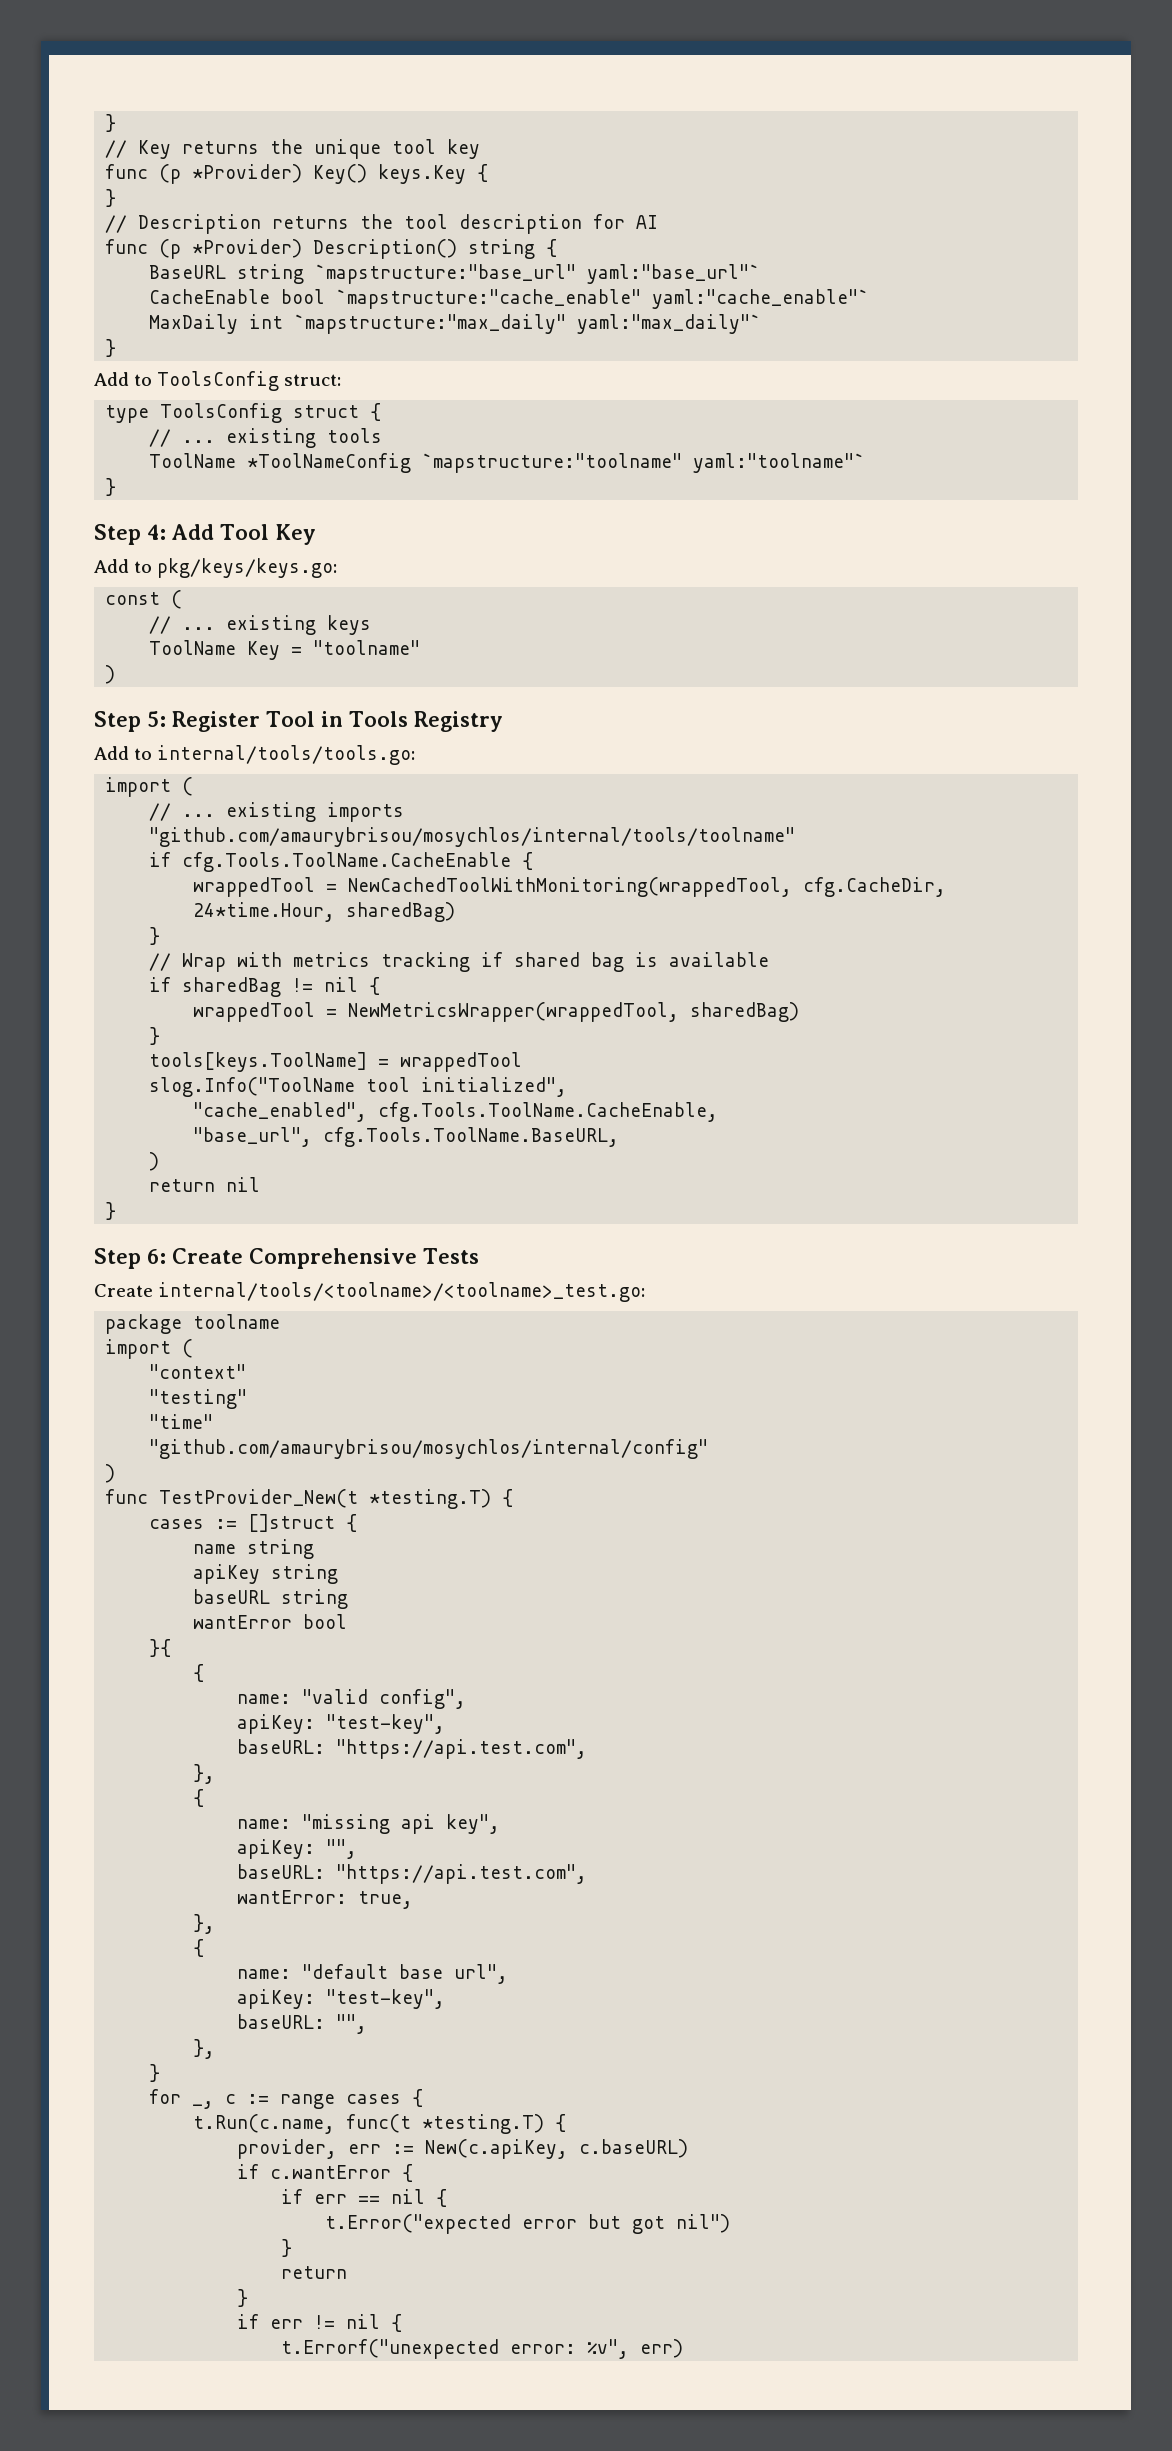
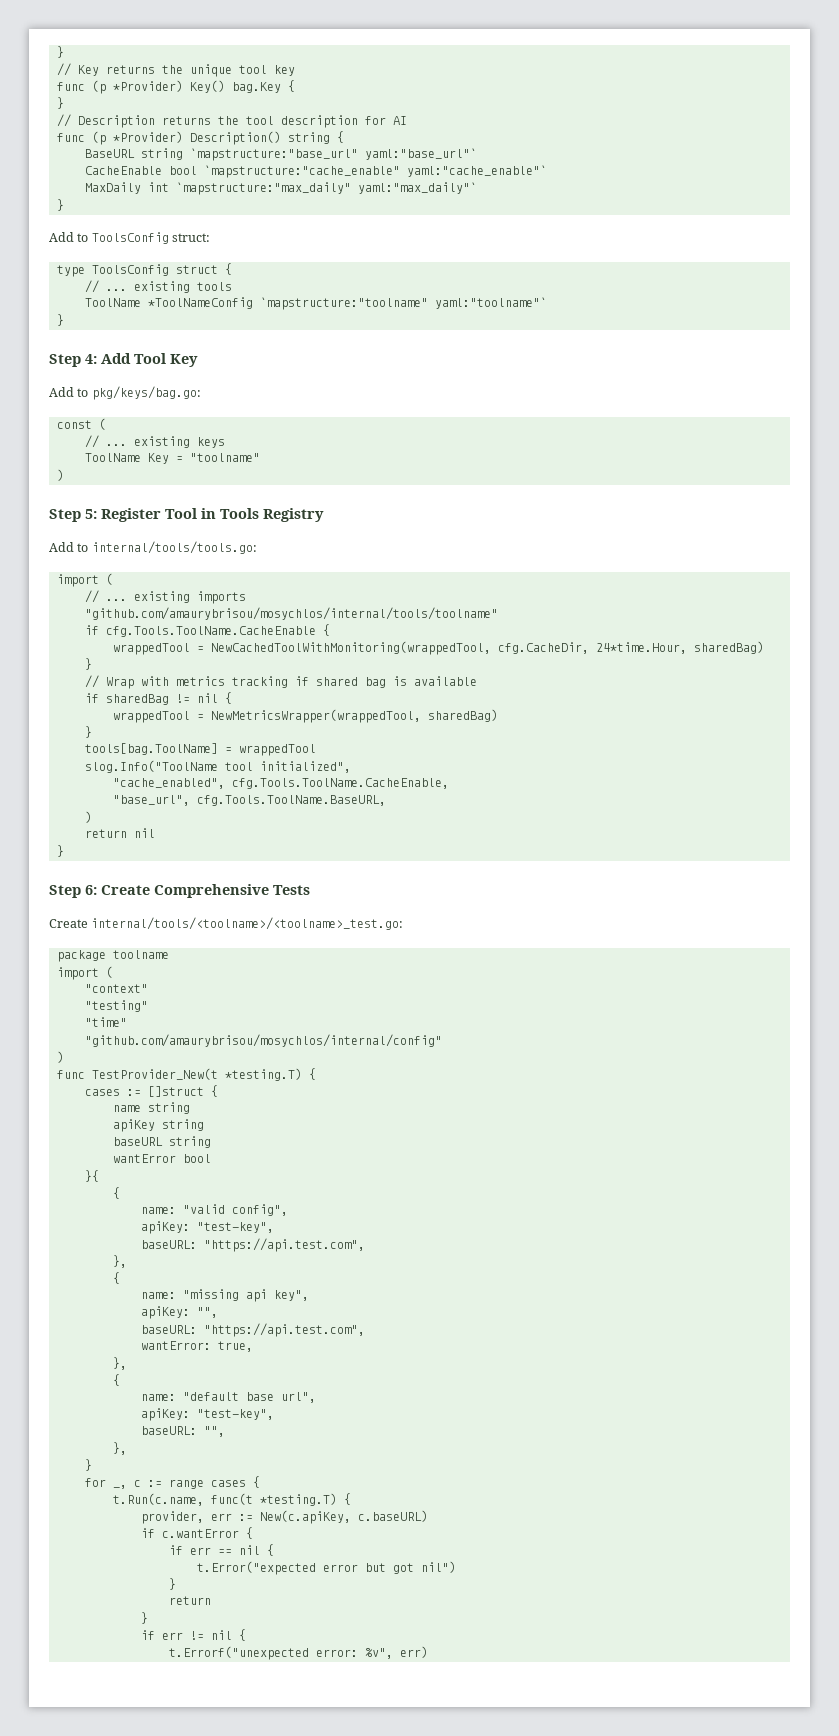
[378,164,467,184] keys.Key -> [231,82,281,93] bag.Key
[157,558,338,578] pkg/keys/keys.go: -> [91,386,201,400] pkg/keys/bag.go:
[149,1052,368,1072] tools[keys.ToolName] -> [84,743,218,755] tools[bag.ToolName]

